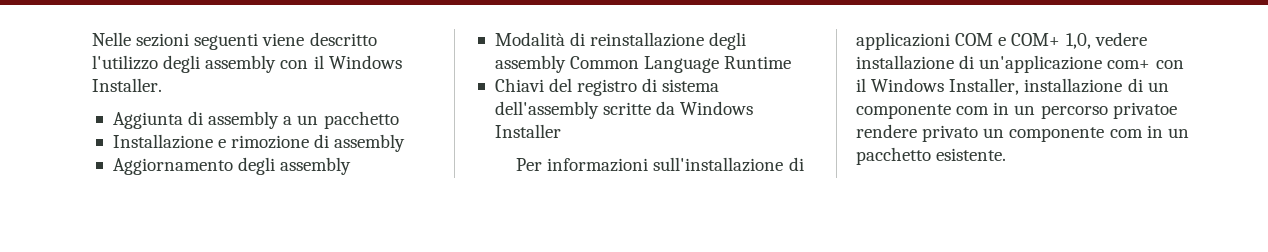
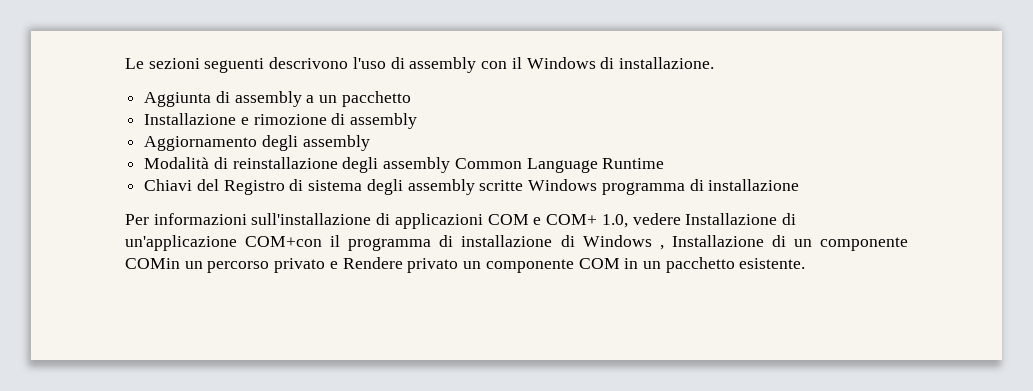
[92,32,131,46] Nelle -> [125,58,144,69] Le
[262,32,377,46] [92,55,201,73] viene descritto l'utilizzo degli -> [269,57,405,69] descrivono l'uso di
[92,78,162,92] Installer. -> [600,57,714,69] di installazione.
[577,79,638,96] registro -> [223,180,285,195] Registro
[494,101,754,119] [494,124,561,138] dell'assembly scritte da Windows Installer -> [366,179,800,195] degli assembly scritte Windows programma di installazione
[1065,32,1147,49] [856,55,1184,73] [856,78,1169,95] [856,102,1177,119] [856,124,917,138] 1,0, vedere installazione di un'applicazione com+ con il Windows Installer, installazione di un componente com in un percorso privatoe rendere -> [601,213,796,228] [125,235,909,251] [125,257,403,273] 1.0, vedere Installazione di un'applicazione COM+con il programma di installazione di Windows , Installazione di un componente COMin un percorso privato e Rendere
[1109,129,1143,138] com -> [578,258,620,269] COM

